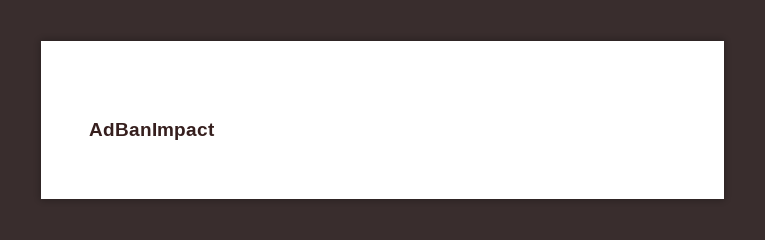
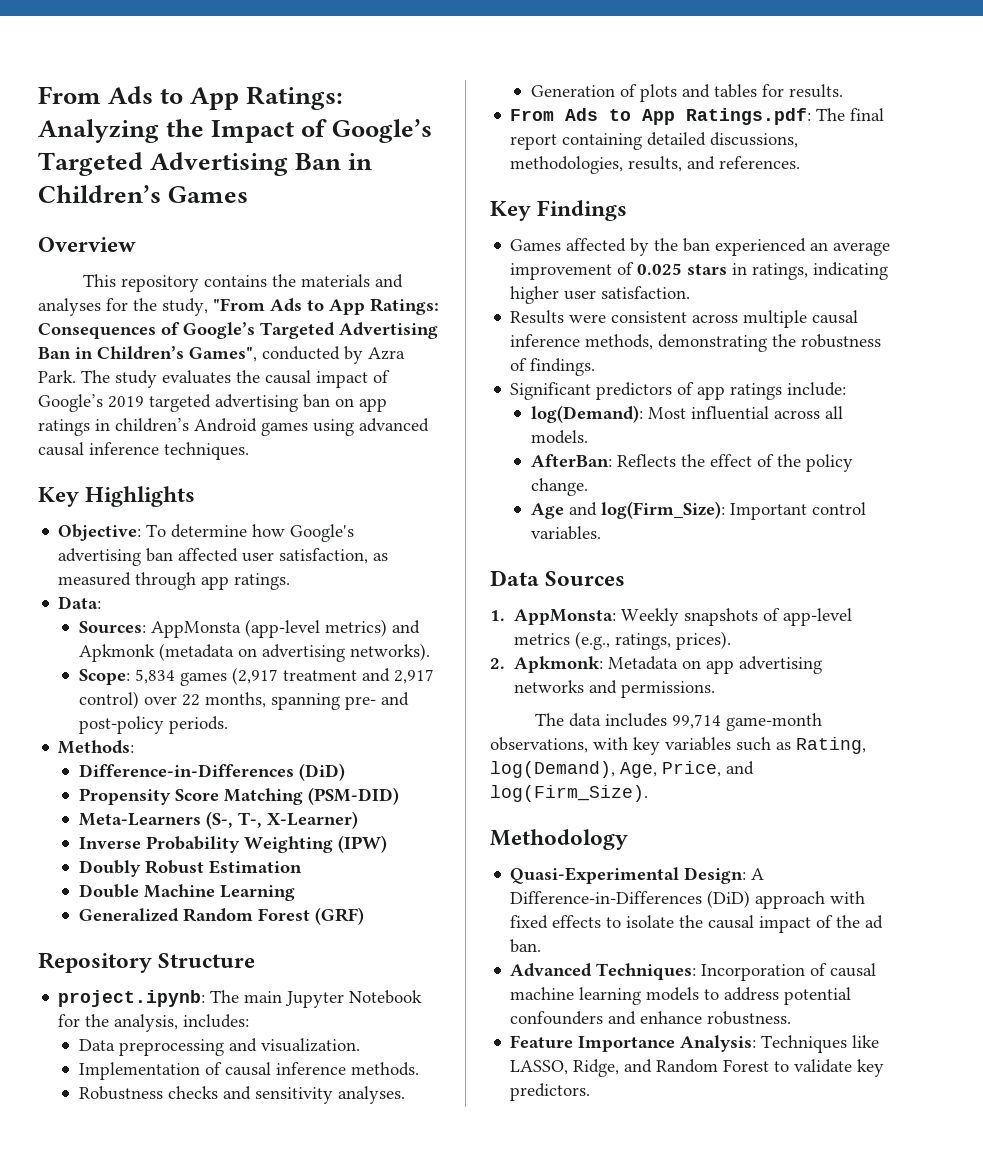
[89,123,215,140] AdBanImpact -> [38,86,344,110] [38,119,433,143] [38,152,373,176] [38,185,249,203] [38,237,136,252] [83,274,404,292] [38,298,439,316] [38,322,438,339] [38,346,405,364] [38,370,390,388] [38,394,387,412] [38,418,429,436] [38,442,249,460] [38,486,196,507] [58,524,355,542] [58,548,389,566] [58,572,291,590] [58,596,102,609] [79,619,421,638] [79,643,431,662] [79,667,435,686] [79,691,410,710] [79,716,229,734] [58,740,135,754] [79,763,346,781] [79,787,400,805] [79,811,359,829] [79,835,388,853] [79,860,303,877] [79,884,296,901] [79,907,365,925] [38,952,256,973] [58,990,423,1008] [58,1014,250,1032] [79,1038,361,1056] [79,1062,420,1080] [79,1086,406,1104] [531,84,844,102] [510,108,885,125] [510,132,799,150] [510,156,801,174] [490,200,628,221] [510,238,891,256] [510,262,889,280] [510,286,691,304] [510,310,859,328] [510,334,882,352] [510,358,596,376] [510,382,847,400] [531,405,844,423] [531,430,589,444] [531,454,854,472] [531,478,589,496] [531,501,867,520] [531,526,602,540] [490,570,626,586] [490,608,853,626] [514,631,732,650] [490,656,823,674] [514,680,716,698] [535,713,823,731] [490,737,866,755] [490,761,754,778] [490,785,648,802] [490,829,628,850] [510,867,765,884] [510,890,866,909] [510,915,884,933] [510,939,542,953] [510,963,877,981] [510,987,852,1005] [510,1011,792,1025] [510,1035,880,1053] [510,1059,885,1077] [510,1083,591,1101] From Ads to App Ratings: Analyzing the Impact of Google’s Targeted Advertising Ban in Children’s Games // Overview // This repository contains the materials and analyses for the study, "From Ads to App Ratings: Consequences of Google’s Targeted Advertising Ban in Children’s Games", conducted by Azra Park. The study evaluates the causal impact of Google’s 2019 targeted advertising ban on app ratings in children’s Android games using advanced causal inference techniques. // Key Highlights // Objective: To determine how Google's advertising ban affected user satisfaction, as measured through app ratings. // Data: // Sources: AppMonsta (app-level metrics) and Apkmonk (metadata on advertising networks). // Scope: 5,834 games (2,917 treatment and 2,917 control) over 22 months, spanning pre- and post-policy periods. // Methods: // Difference-in-Differences (DiD) // Propensity Score Matching (PSM-DID) // Meta-Learners (S-, T-, X-Learner) // Inverse Probability Weighting (IPW) // Doubly Robust Estimation // Double Machine Learning // Generalized Random Forest (GRF) // Repository Structure // project.ipynb: The main Jupyter Notebook for the analysis, includes: // Data preprocessing and visualization. // Implementation of causal inference methods. // Robustness checks and sensitivity analyses. // Generation of plots and tables for results. // From Ads to App Ratings.pdf: The final report containing detailed discussions, methodologies, results, and references. // Key Findings // Games affected by the ban experienced an average improvement of 0.025 stars in ratings, indicating higher user satisfaction. // Results were consistent across multiple causal inference methods, demonstrating the robustness of findings. // Significant predictors of app ratings include: // log(Demand): Most influential across all models. // AfterBan: Reflects the effect of the policy change. // Age and log(Firm_Size): Important control variables. // Data Sources // 1. AppMonsta: Weekly snapshots of app-level metrics (e.g., ratings, prices). // 2. Apkmonk: Metadata on app advertising networks and permissions. // The data includes 99,714 game-month observations, with key variables such as Rating, log(Demand), Age, Price, and log(Firm_Size). // Methodology // Quasi-Experimental Design: A Difference-in-Differences (DiD) approach with fixed effects to isolate the causal impact of the ad ban. // Advanced Techniques: Incorporation of causal machine learning models to address potential confounders and enhance robustness. // Feature Importance Analysis: Techniques like LASSO, Ridge, and Random Forest to validate key predictors.

